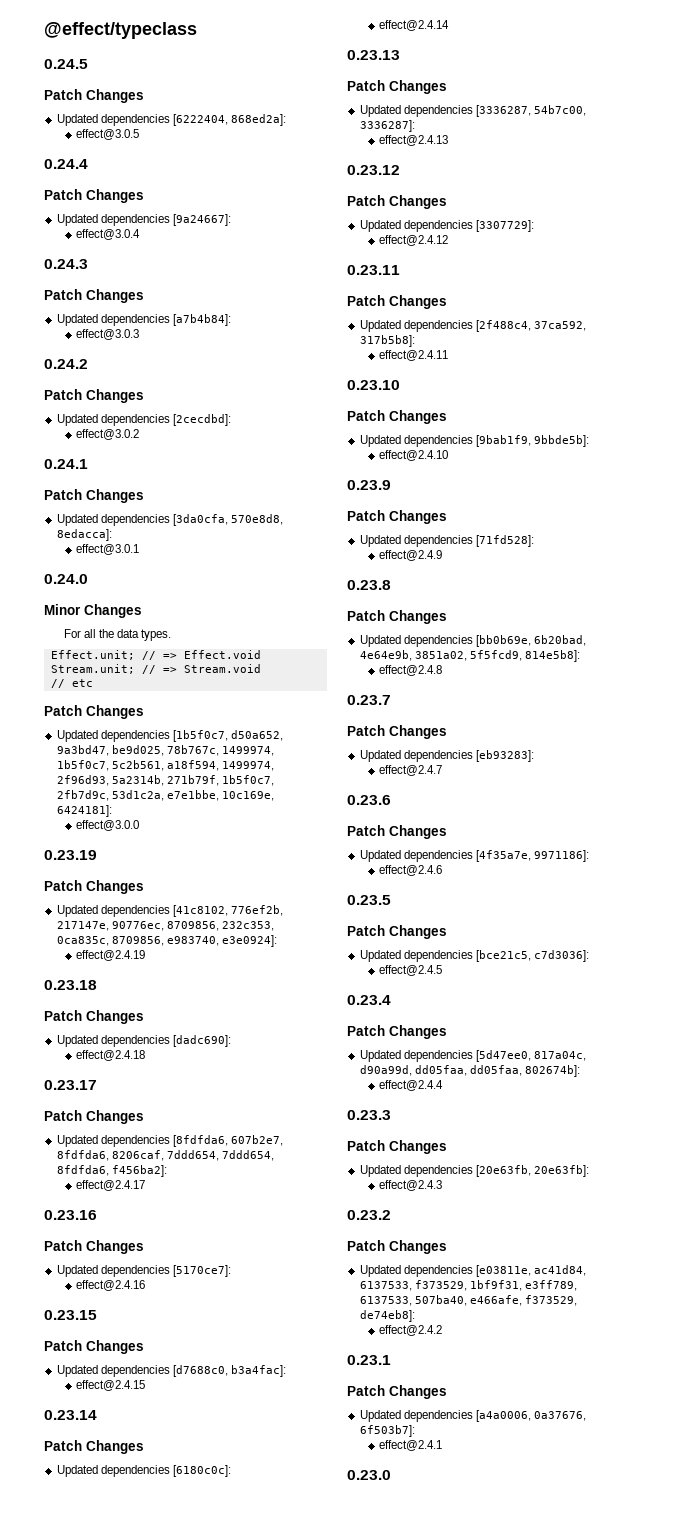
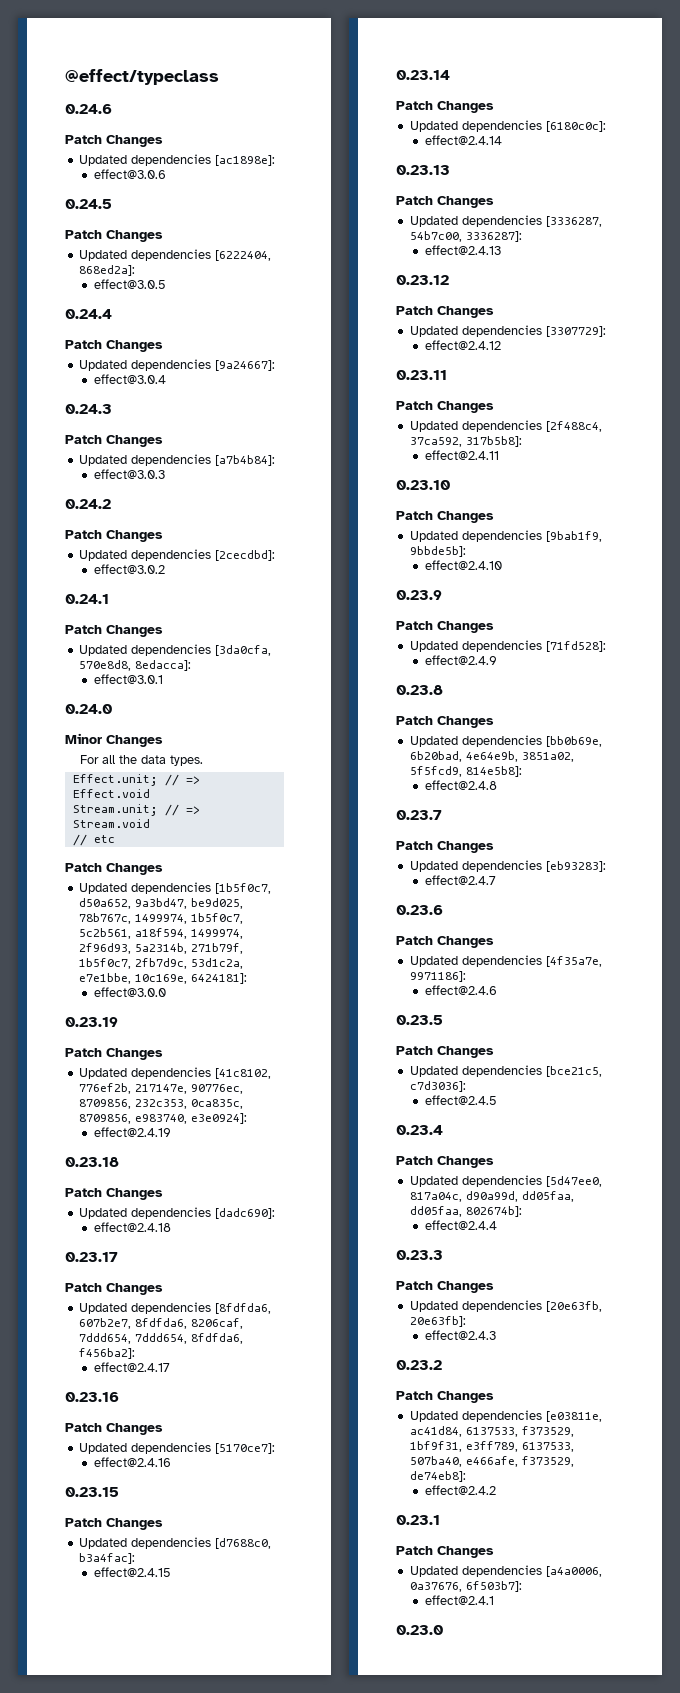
(197, 30) none -> [65,104,112,114] [65,135,163,147] [78,154,275,166] [93,169,166,179] // 0.24.6 // Patch Changes // Updated dependencies [ac1898e]: // effect@3.0.6

